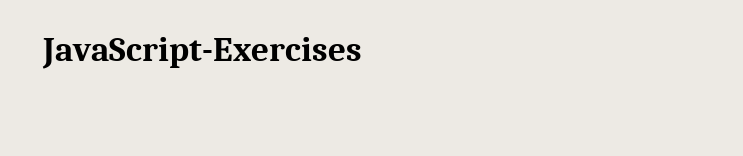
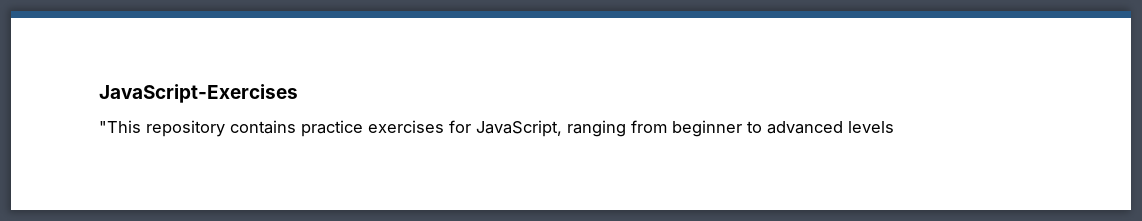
(362, 53) none -> [99,120,894,137] // "This repository contains practice exercises for JavaScript, ranging from beginner to advanced levels

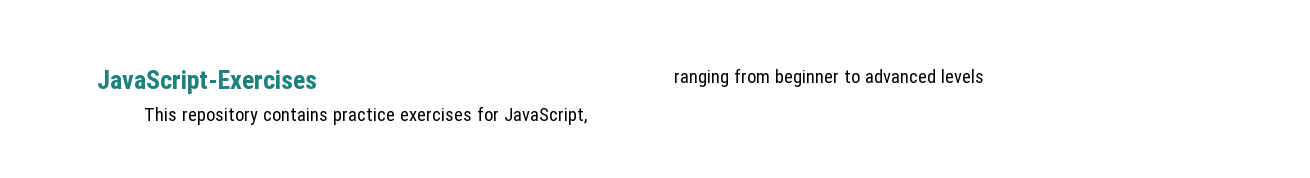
[99,120,141,133] "This -> [143,107,177,121] This

